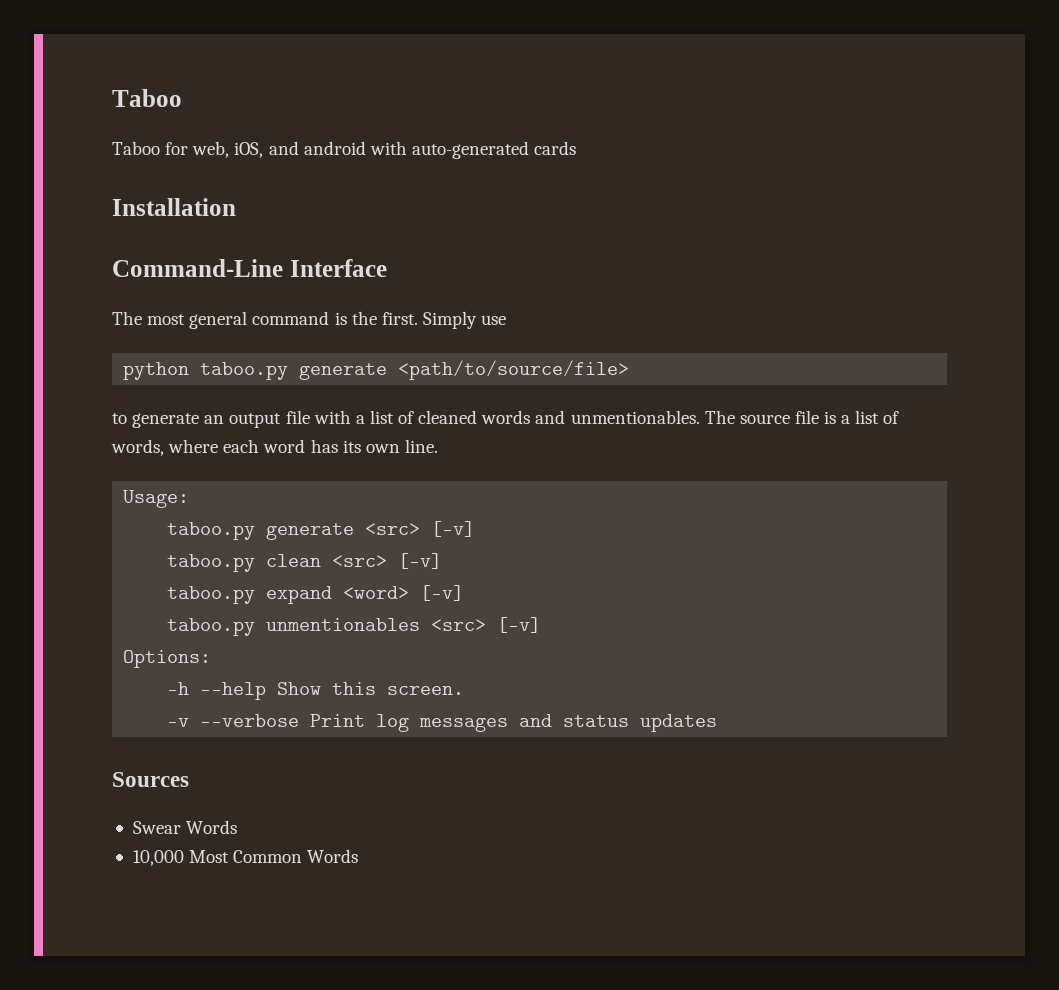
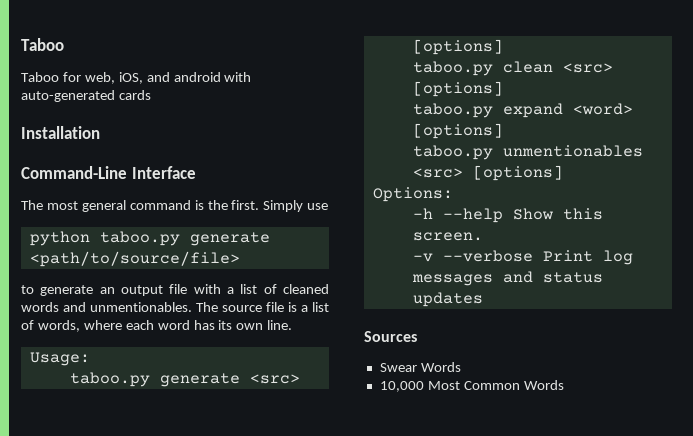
[431,521,476,537] [-v] -> [412,39,503,55] [options]
[398,553,443,569] [-v] -> [412,81,503,97] [options]
[420,585,465,601] [-v] -> [412,123,503,139] [options]
[497,617,542,633] [-v] -> [472,165,563,181] [options]

